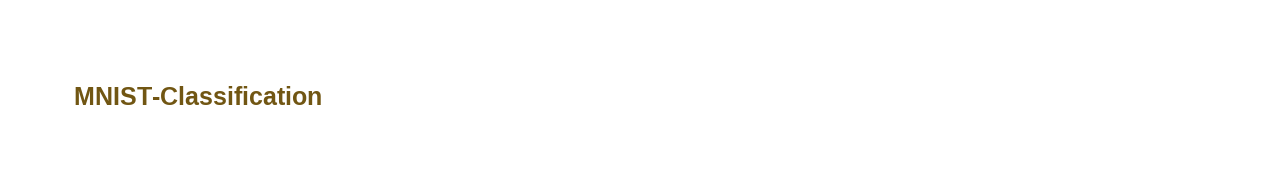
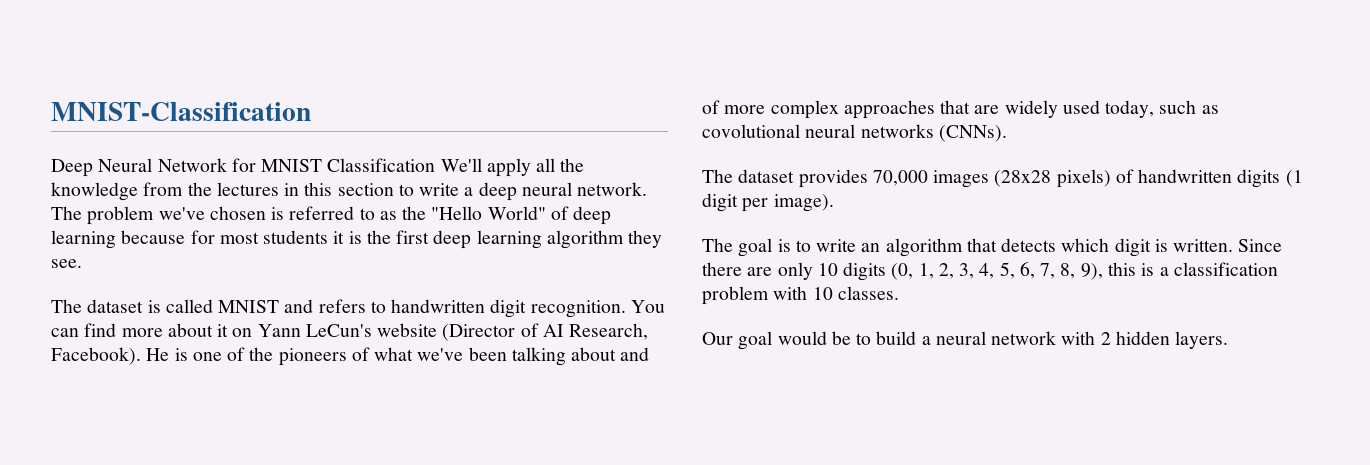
(322, 95) none -> [51,158,585,177] [51,182,648,201] [51,206,612,225] [51,230,663,249] [51,259,82,268] [51,299,665,318] [51,323,649,341] [51,347,650,366] [702,100,1219,119] [702,124,1007,142] [702,169,1303,188] [702,193,834,212] [702,238,1283,257] [702,262,1278,281] [702,286,899,305] [702,331,1229,350] // Deep Neural Network for MNIST Classification We'll apply all the knowledge from the lectures in this section to write a deep neural network. The problem we've chosen is referred to as the "Hello World" of deep learning because for most students it is the first deep learning algorithm they see. // The dataset is called MNIST and refers to handwritten digit recognition. You can find more about it on Yann LeCun's website (Director of AI Research, Facebook). He is one of the pioneers of what we've been talking about and of more complex approaches that are widely used today, such as covolutional neural networks (CNNs). // The dataset provides 70,000 images (28x28 pixels) of handwritten digits (1 digit per image). // The goal is to write an algorithm that detects which digit is written. Since there are only 10 digits (0, 1, 2, 3, 4, 5, 6, 7, 8, 9), this is a classification problem with 10 classes. // Our goal would be to build a neural network with 2 hidden layers.

